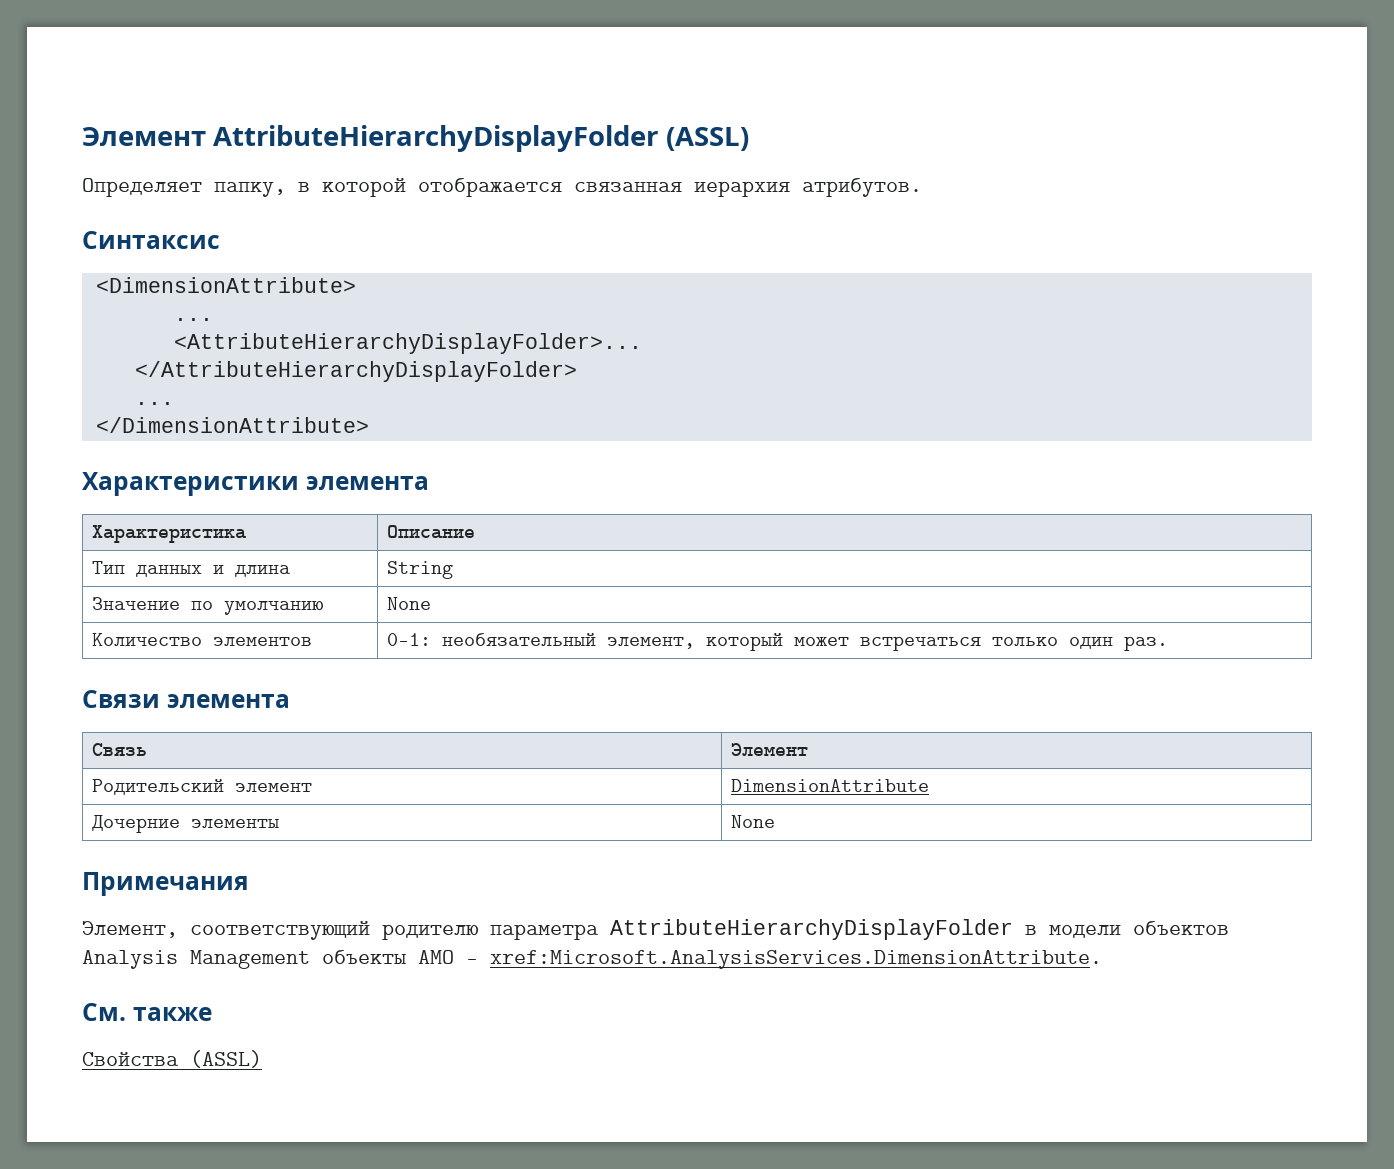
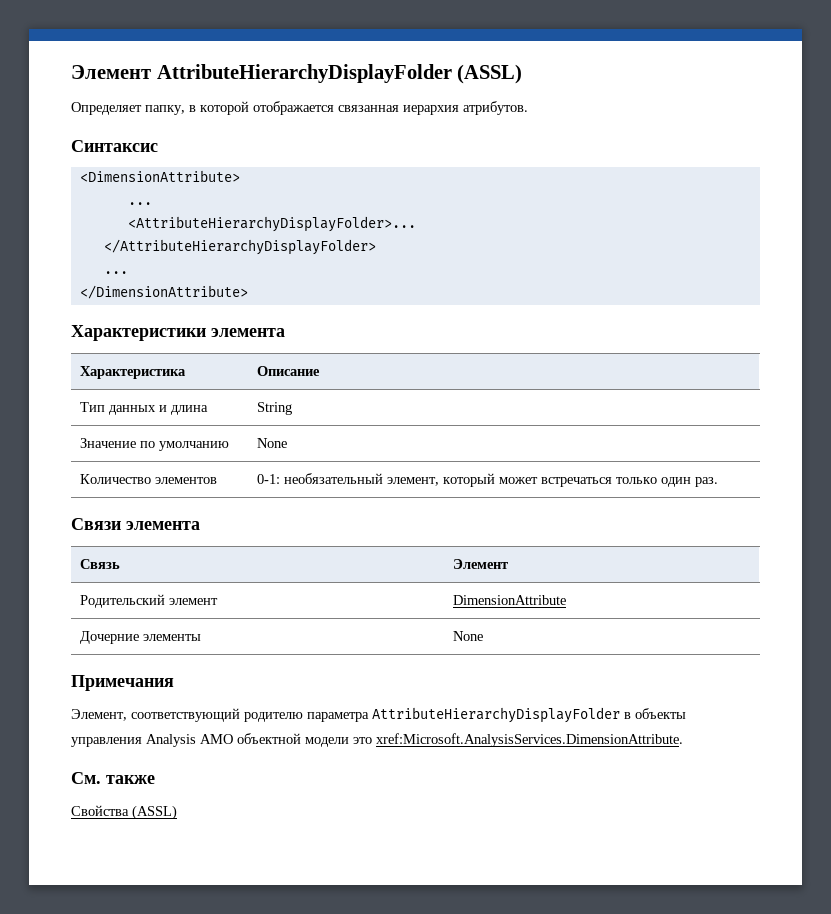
[1049,921,1229,938] [82,950,478,969] модели объектов Analysis Management объекты AMO — -> [635,708,686,719] [71,733,372,747] объекты управления Analysis AMO объектной модели это

